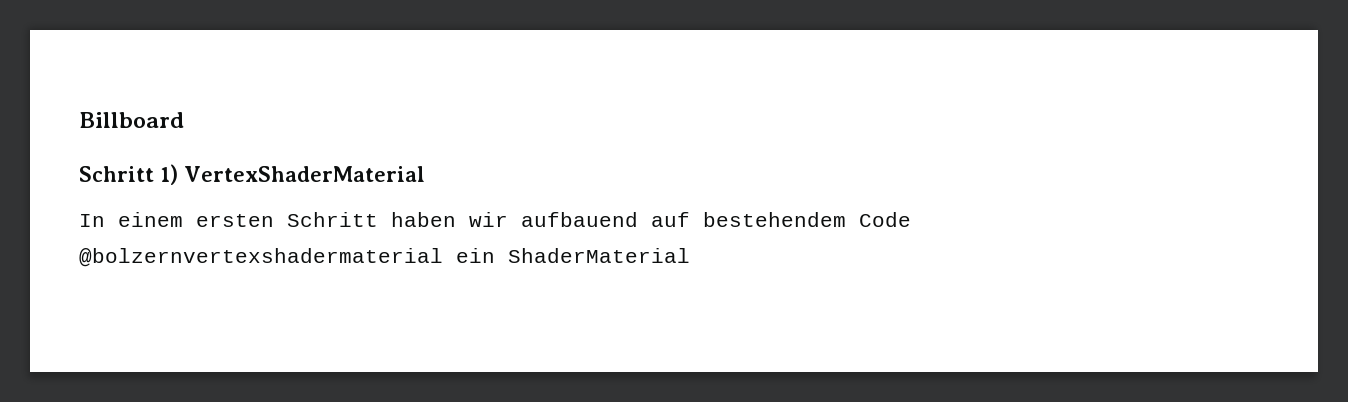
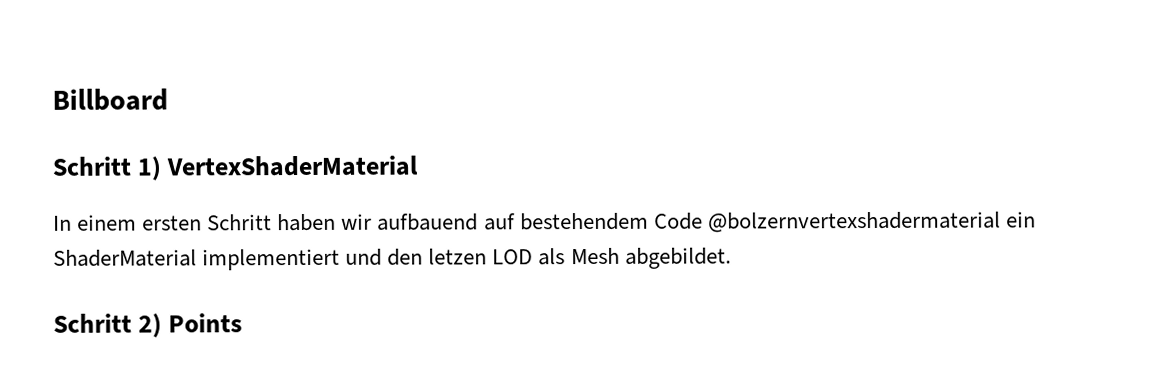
(690, 255) none -> [202,247,732,271] [53,313,244,338] implementiert und den letzen LOD als Mesh abgebildet. // Schritt 2) Points

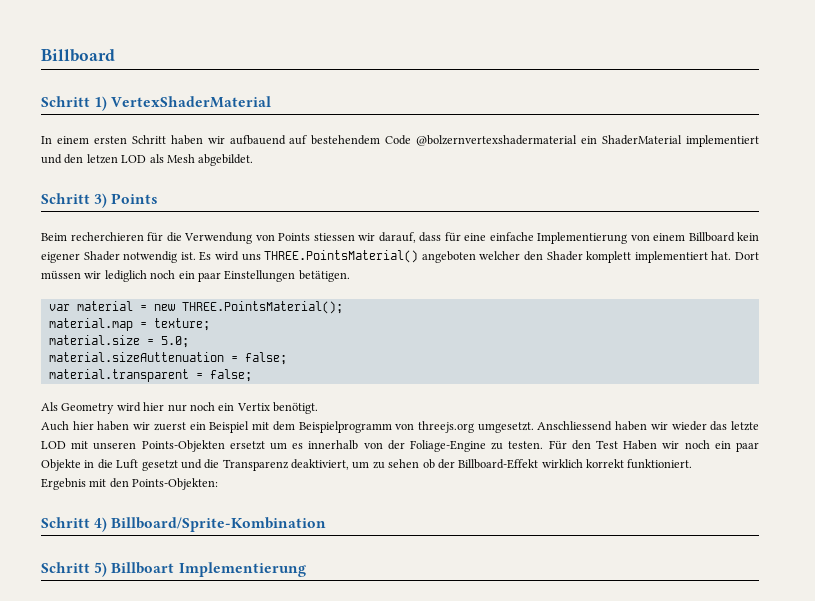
[138,313,244,338] 2) Points -> [94,193,159,208] [41,232,759,244] [41,250,760,263] [41,270,350,282] [48,301,343,314] [48,318,210,331] [48,335,189,348] [48,352,287,365] [48,369,252,382] [41,402,318,414] [41,421,759,433] [41,440,760,452] [41,459,693,471] [41,478,219,490] [41,517,327,532] [41,562,306,577] 3) Points // Beim recherchieren für die Verwendung von Points stiessen wir darauf, dass für eine einfache Implementierung von einem Billboard kein eigener Shader notwendig ist. Es wird uns THREE.PointsMaterial() angeboten welcher den Shader komplett implementiert hat. Dort müssen wir lediglich noch ein paar Einstellungen betätigen. // var material = new THREE.PointsMaterial(); // material.map = texture; // material.size = 5.0; // material.sizeAuttenuation = false; // material.transparent = false; // Als Geometry wird hier nur noch ein Vertix benötigt. // Auch hier haben wir zuerst ein Beispiel mit dem Beispielprogramm von threejs.org umgesetzt. Anschliessend haben wir wieder das letzte LOD mit unseren Points-Objekten ersetzt um es innerhalb von der Foliage-Engine zu testen. Für den Test Haben wir noch ein paar Objekte in die Luft gesetzt und die Transparenz deaktiviert, um zu sehen ob der Billboard-Effekt wirklich korrekt funktioniert. // Ergebnis mit den Points-Objekten: // Schritt 4) Billboard/Sprite-Kombination // Schritt 5) Billboart Implementierung

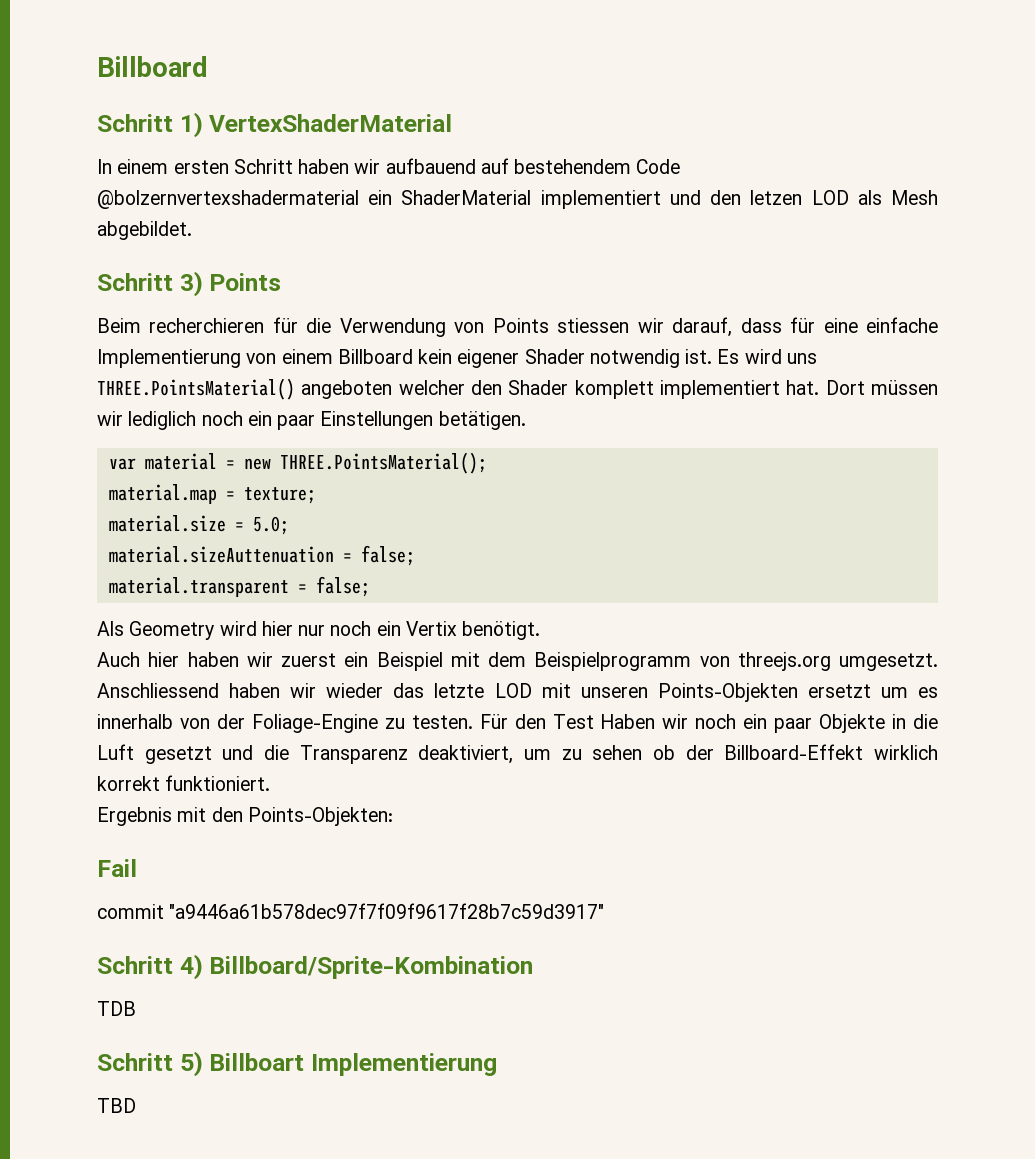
(219, 484) none -> [97,859,137,877] [97,903,605,919] // Fail // commit "a9446a61b578dec97f7f09f9617f28b7c59d3917"
(327, 524) none -> [97,1001,136,1016] // TDB
(306, 569) none -> [97,1098,136,1113] // TBD

